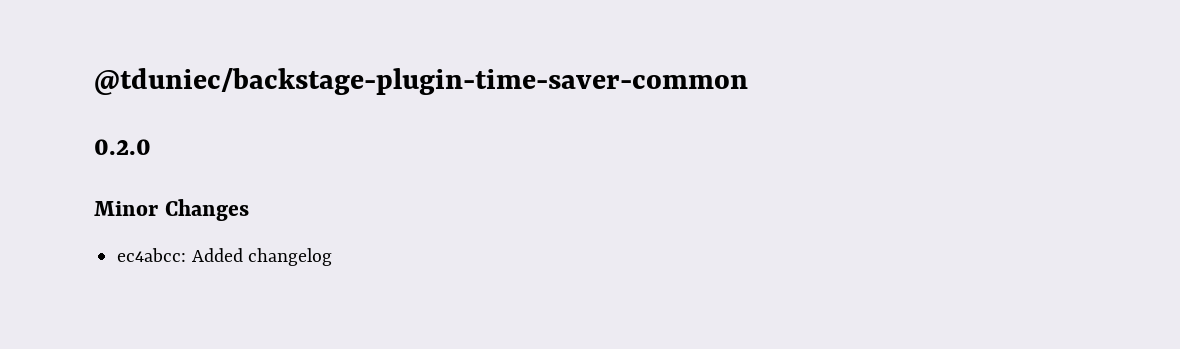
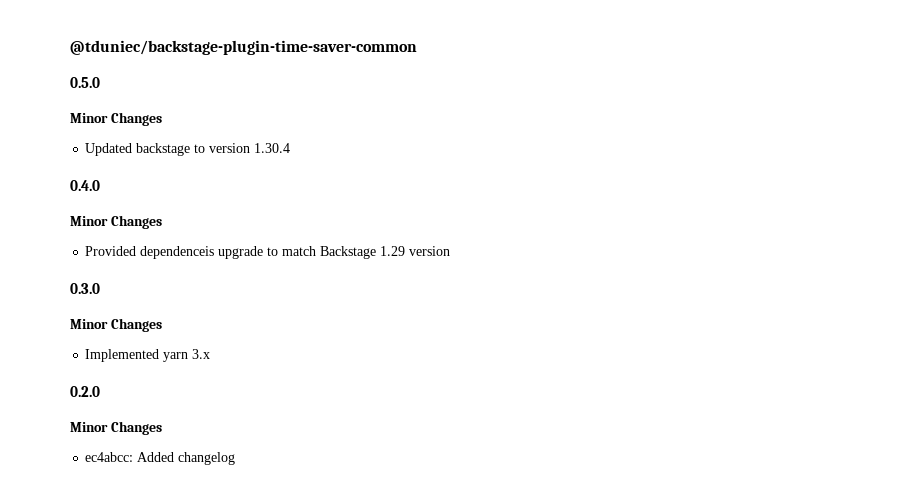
(748, 81) none -> [70,77,100,88] [70,112,162,126] [85,143,291,156] [70,180,100,191] [70,215,162,229] [85,246,451,259] [70,283,100,294] [70,318,162,332] [85,349,211,362] // 0.5.0 // Minor Changes // Updated backstage to version 1.30.4 // 0.4.0 // Minor Changes // Provided dependenceis upgrade to match Backstage 1.29 version // 0.3.0 // Minor Changes // Implemented yarn 3.x

